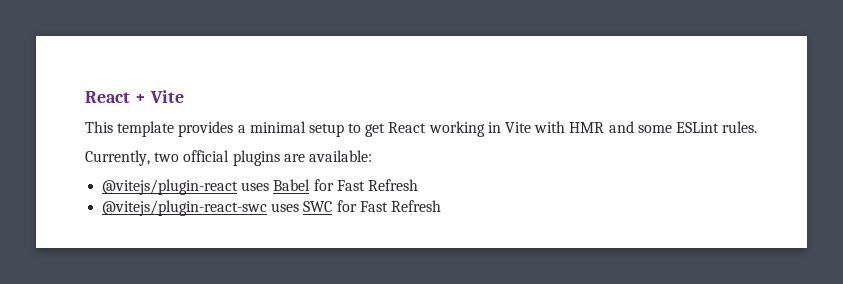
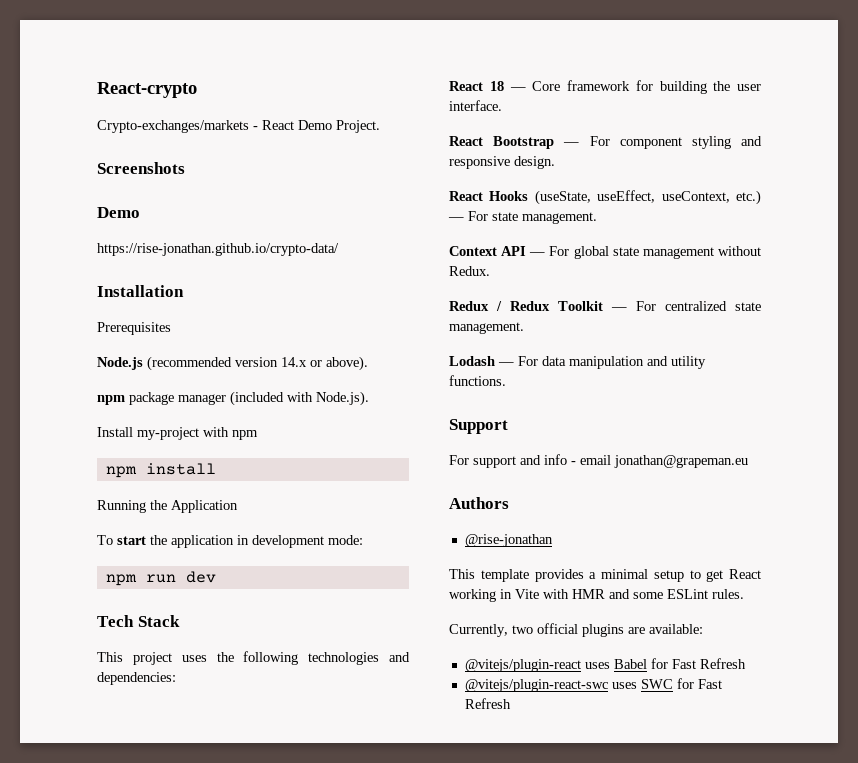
[85,90,184,103] React + Vite -> [97,82,197,98] [97,120,380,133] [97,162,185,174] [97,207,140,218] [97,243,339,256] [97,285,184,297] [97,322,171,335] [97,356,368,371] [97,391,369,406] [97,427,258,440] [105,463,216,478] [97,500,238,513] [97,535,363,548] [105,571,216,586] [97,615,180,627] [97,651,410,665] [97,672,176,685] [449,80,761,94] [449,100,502,111] [449,136,762,149] [449,156,555,169] [449,190,761,205] [448,211,597,224] [449,246,761,259] [449,266,490,276] [449,301,761,311] [449,322,524,334] [449,356,706,369] [449,375,506,386] [449,419,508,434] [449,454,748,468] [449,497,509,509] [464,534,553,547] React-crypto // Crypto-exchanges/markets - React Demo Project. // Screenshots // Demo // https://rise-jonathan.github.io/crypto-data/ // Installation // Prerequisites // Node.js (recommended version 14.x or above). // npm package manager (included with Node.js). // Install my-project with npm // npm install // Running the Application // To start the application in development mode: // npm run dev // Tech Stack // This project uses the following technologies and dependencies: // React 18 — Core framework for building the user interface. // React Bootstrap — For component styling and responsive design. // React Hooks (useState, useEffect, useContext, etc.) — For state management. // Context API — For global state management without Redux. // Redux / Redux Toolkit — For centralized state management. // Lodash — For data manipulation and utility functions. // Support // For support and info - email jonathan@grapeman.eu // Authors // @rise-jonathan

